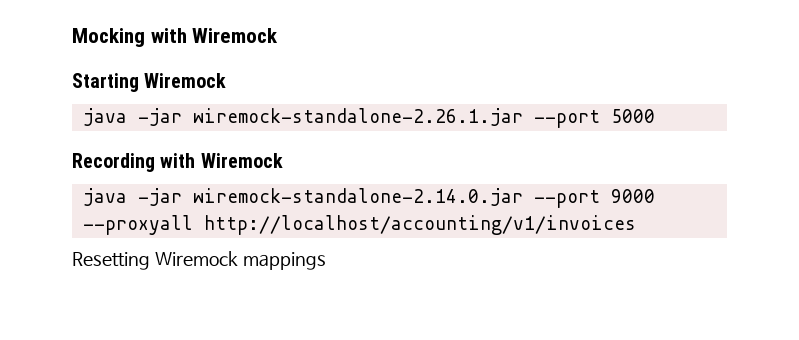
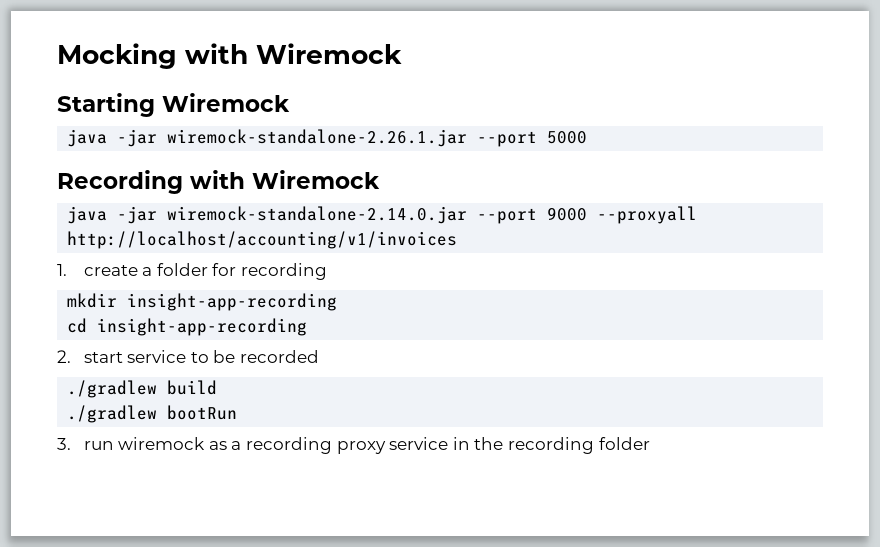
[72,251,326,270] Resetting Wiremock mappings -> [57,263,328,280] [67,293,338,311] [67,318,308,336] [57,350,320,363] [67,380,218,398] [67,405,238,423] [57,437,650,454] 1. create a folder for recording // mkdir insight-app-recording // cd insight-app-recording // 2. start service to be recorded // ./gradlew build // ./gradlew bootRun // 3. run wiremock as a recording proxy service in the recording folder

